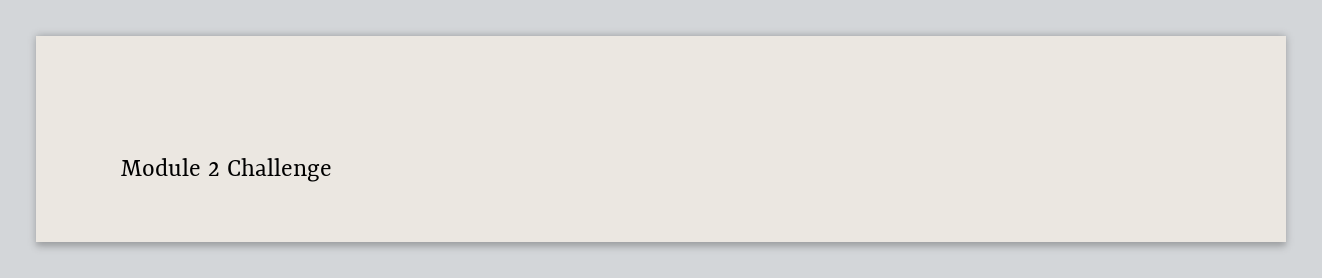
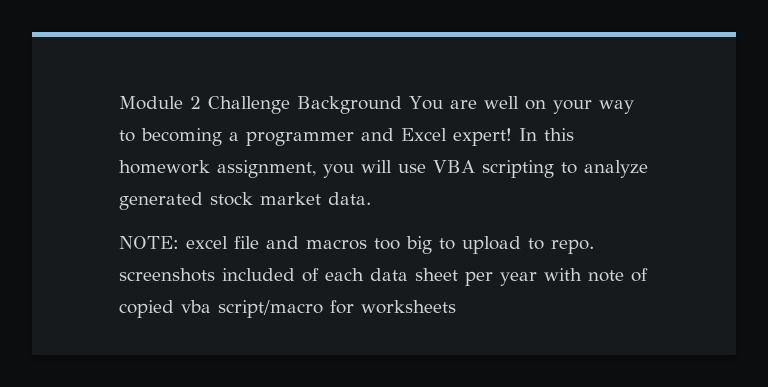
(333, 170) none -> [297,96,634,114] [119,128,574,146] [119,160,648,178] [119,192,371,210] [119,236,594,254] [119,268,648,286] [119,300,456,318] Background You are well on your way to becoming a programmer and Excel expert! In this homework assignment, you will use VBA scripting to analyze generated stock market data. // NOTE: excel file and macros too big to upload to repo. screenshots included of each data sheet per year with note of copied vba script/macro for worksheets

